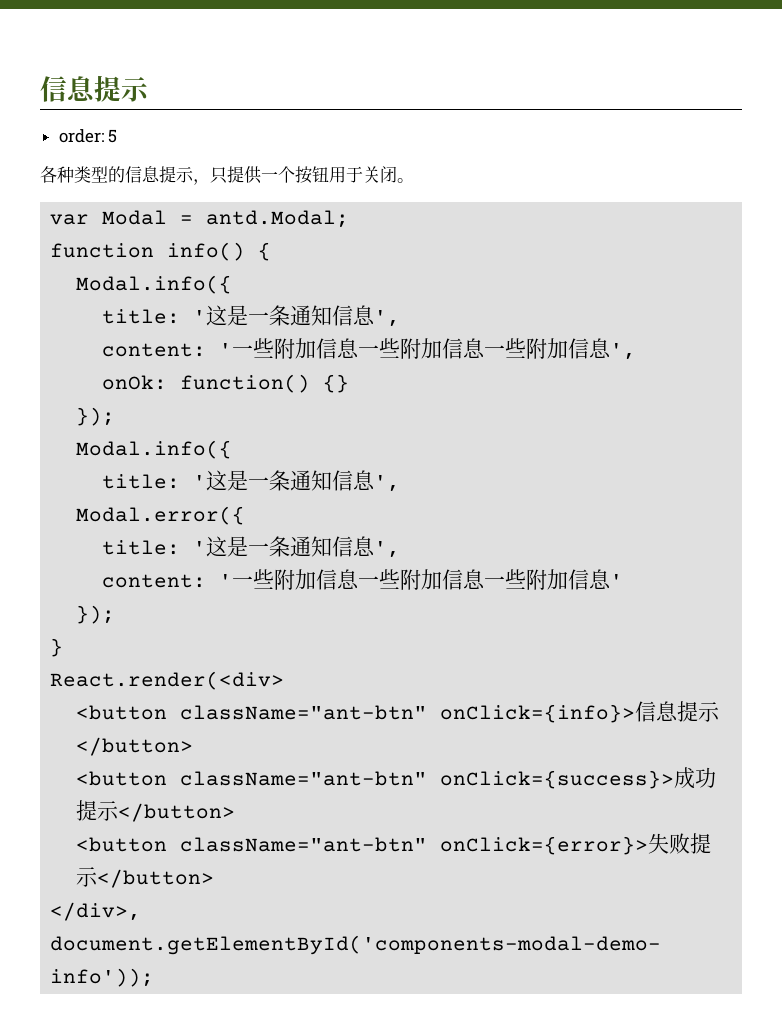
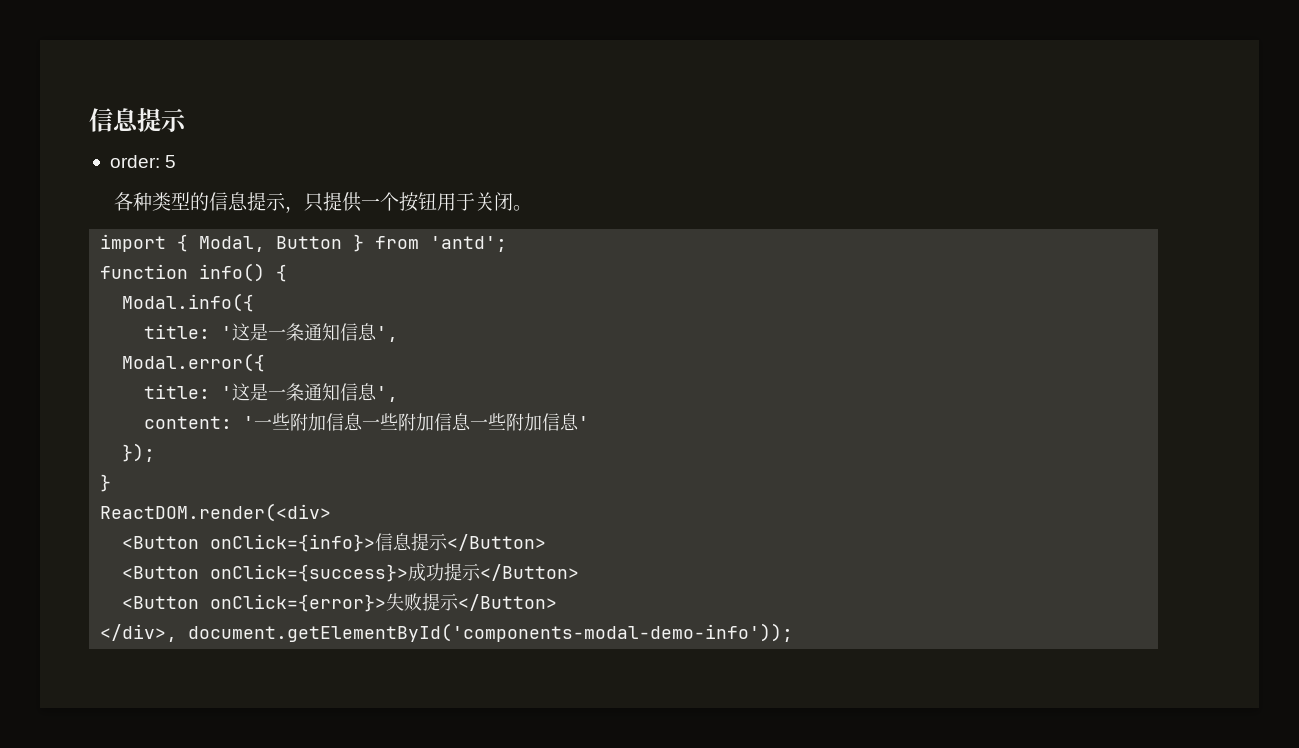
[50,210,350,228] var Modal = antd.Modal; -> [100,234,508,252] import { Modal, Button } from 'antd';
[102,338,637,360] [102,374,350,393] [76,407,116,426] [76,440,233,459] [102,470,401,492] // content: '一些附加信息一些附加信息一些附加信息', // onOk: function() {} // }); // Modal.info({ // title: '这是一条通知信息', -> (399, 334) none
[50,671,285,690] [76,701,721,723] [76,737,194,756] [76,767,717,789] [76,800,236,822] [76,837,428,852] React.render(<div> // <button className="ant-btn" onClick={info}>信息提示</button> // <button className="ant-btn" onClick={success}>成功提示</button> // <button className="ant-btn" -> [100,503,332,522] [122,533,547,552] [122,563,580,582] [122,596,200,609] ReactDOM.render(<div> // <Button onClick={info}>信息提示</Button> // <Button onClick={success}>成功提示</Button> // <Button
[97,869,215,888] </button> -> [458,594,558,611] </Button>

